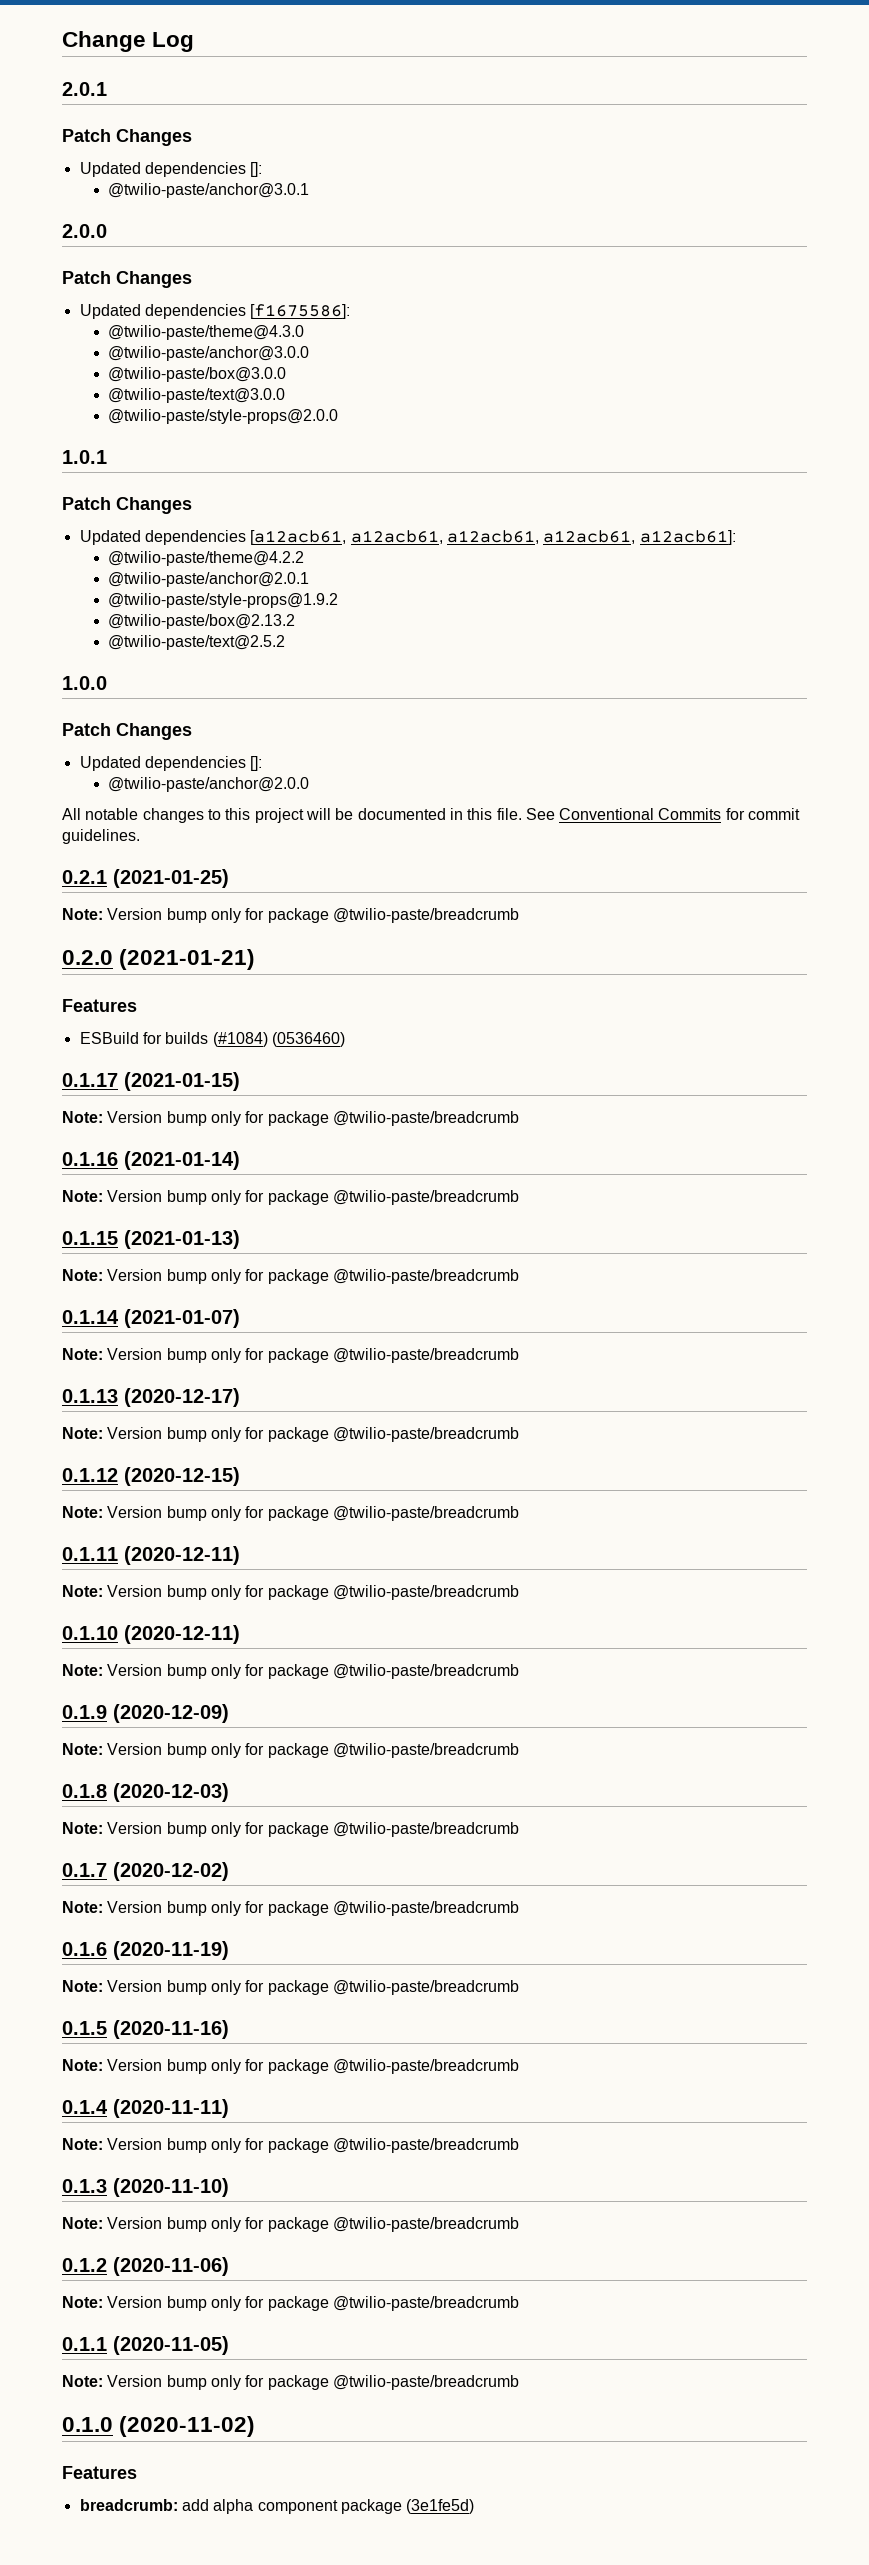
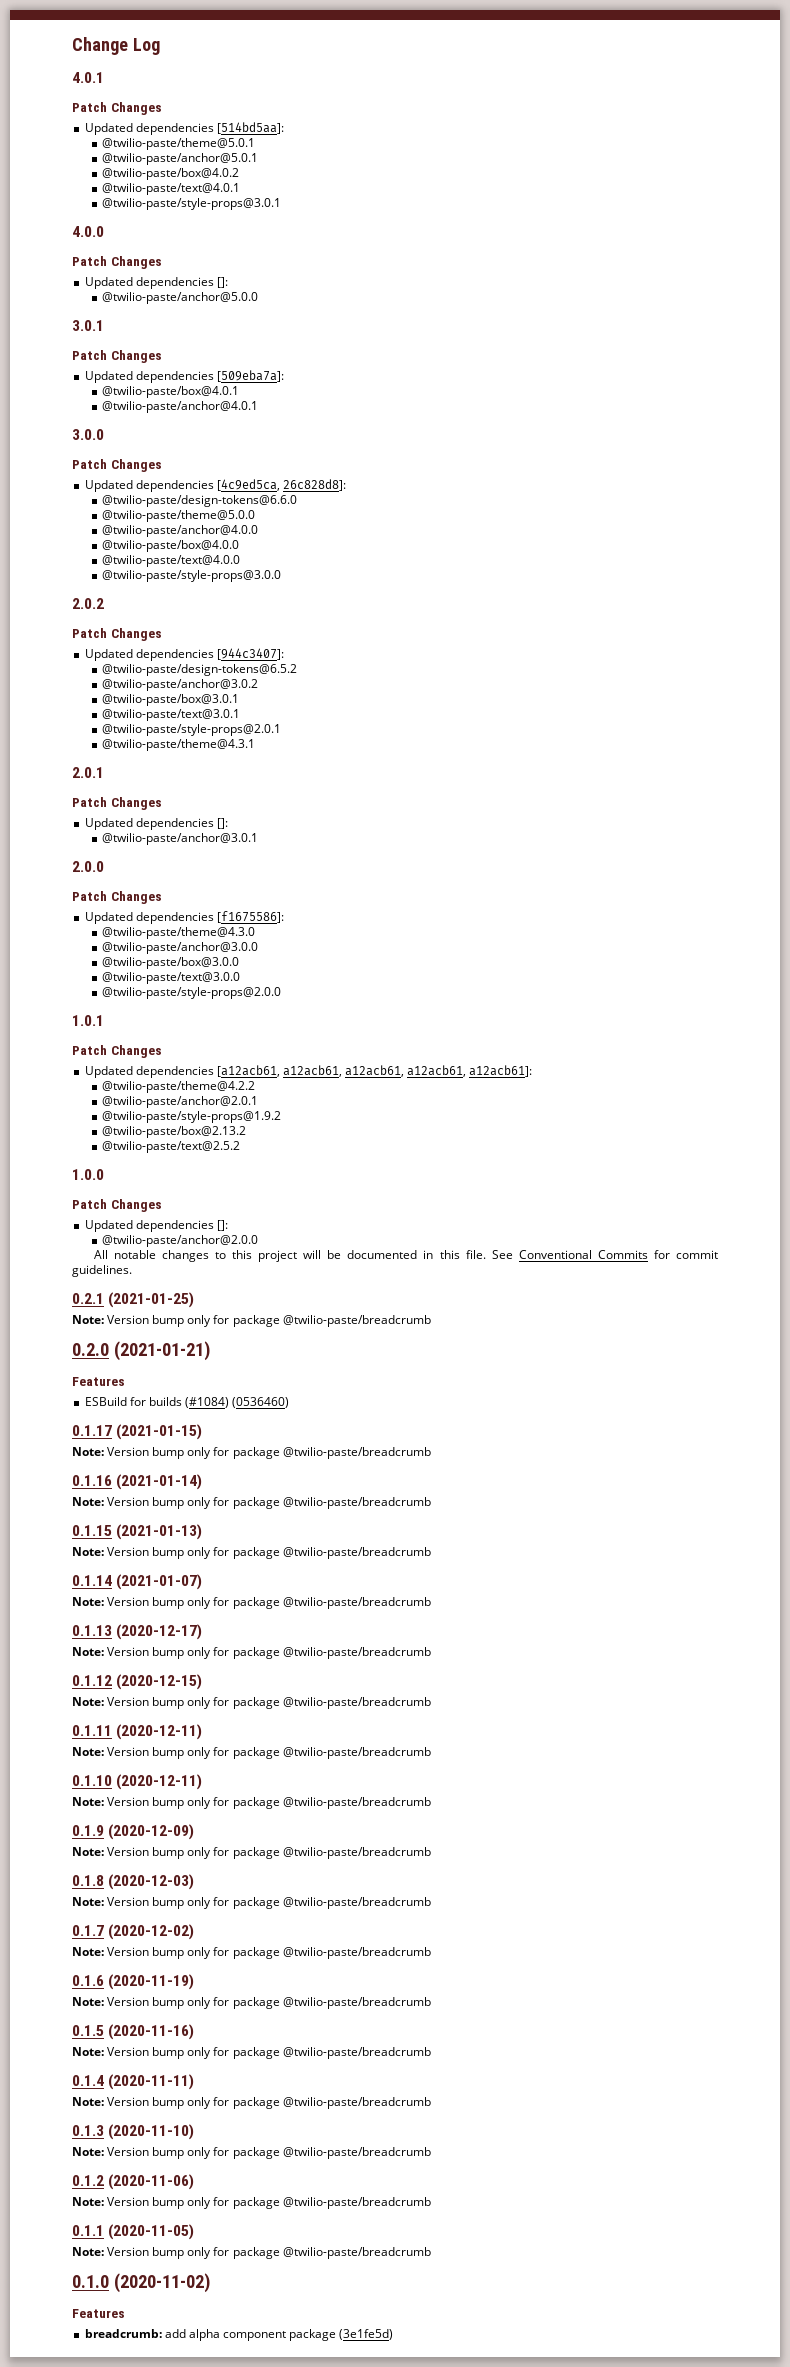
(195, 42) none -> [72,72,104,83] [72,102,162,115] [84,122,284,135] [102,138,256,150] [102,153,259,165] [102,168,240,180] [102,183,241,195] [102,198,282,210] [72,226,104,237] [72,256,162,269] [84,277,228,289] [102,292,259,304] [72,320,104,331] [72,350,162,363] [84,370,284,383] [102,386,240,398] [102,401,259,413] [72,429,104,440] [72,459,162,472] [84,479,346,492] [102,495,298,507] [102,510,256,522] [102,525,259,537] [102,540,240,552] [102,555,241,567] [102,570,282,582] [72,598,104,609] [72,628,162,641] [84,648,284,661] [102,664,298,676] [102,679,259,691] [102,694,240,706] [102,709,241,721] [102,724,282,736] [102,739,256,751] // 4.0.1 // Patch Changes // Updated dependencies [514bd5aa]: // @twilio-paste/theme@5.0.1 // @twilio-paste/anchor@5.0.1 // @twilio-paste/box@4.0.2 // @twilio-paste/text@4.0.1 // @twilio-paste/style-props@3.0.1 // 4.0.0 // Patch Changes // Updated dependencies []: // @twilio-paste/anchor@5.0.0 // 3.0.1 // Patch Changes // Updated dependencies [509eba7a]: // @twilio-paste/box@4.0.1 // @twilio-paste/anchor@4.0.1 // 3.0.0 // Patch Changes // Updated dependencies [4c9ed5ca, 26c828d8]: // @twilio-paste/design-tokens@6.6.0 // @twilio-paste/theme@5.0.0 // @twilio-paste/anchor@4.0.0 // @twilio-paste/box@4.0.0 // @twilio-paste/text@4.0.0 // @twilio-paste/style-props@3.0.0 // 2.0.2 // Patch Changes // Updated dependencies [944c3407]: // @twilio-paste/design-tokens@6.5.2 // @twilio-paste/anchor@3.0.2 // @twilio-paste/box@3.0.1 // @twilio-paste/text@3.0.1 // @twilio-paste/style-props@2.0.1 // @twilio-paste/theme@4.3.1

